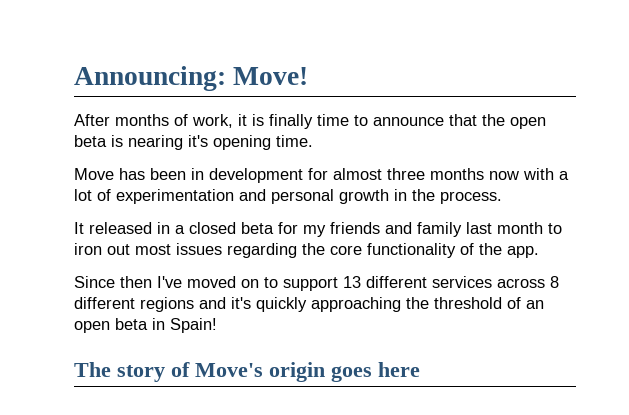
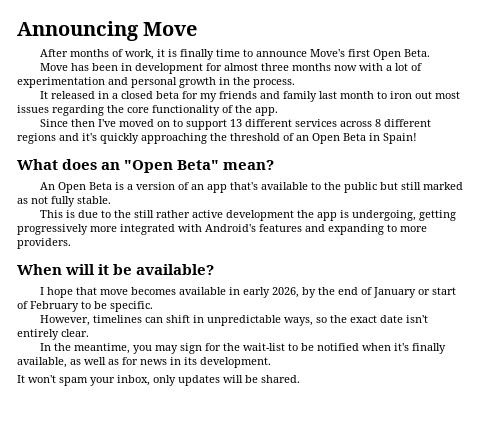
[74,66,309,91] Announcing: Move! -> [17,21,198,41] Announcing Move
[449,114,546,129] [74,135,313,150] that the open beta is nearing it's opening time. -> [310,49,431,60] Move's first Open Beta.
[74,318,148,333] open beta -> [312,133,366,144] Open Beta
[74,362,420,382] The story of Move's origin goes here -> [17,159,275,173] [40,182,464,193] [17,196,111,207] [40,210,457,221] [17,224,427,235] [17,238,71,249] [17,264,215,275] [40,287,457,298] [17,301,153,312] [40,315,429,326] [17,329,89,340] [40,343,447,354] [17,357,271,368] [17,375,300,386] What does an "Open Beta" mean? // An Open Beta is a version of an app that's available to the public but still marked as not fully stable. // This is due to the still rather active development the app is undergoing, getting progressively more integrated with Android's features and expanding to more providers. // When will it be available? // I hope that move becomes available in early 2026, by the end of January or start of February to be specific. // However, timelines can shift in unpredictable ways, so the exact date isn't entirely clear. // In the meantime, you may sign for the wait-list to be notified when it's finally available, as well as for news in its development. // It won't spam your inbox, only updates will be shared.

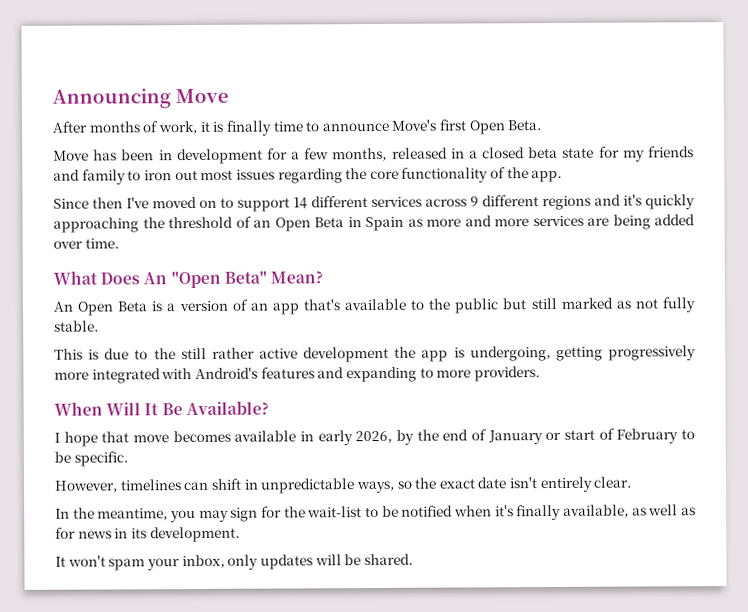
[224,63,423,71] [17,77,295,88] [40,91,49,99] almost three months now with a lot of experimentation and personal growth in the process. // It -> [291,147,388,162] a few months,
(180, 95) none -> [562,147,595,158] state
[319,91,375,99] last month -> (126, 177) none
[230,119,243,127] 13 -> [293,197,308,209] 14
[375,119,382,127] 8 -> [470,196,479,207] 9
[383,133,417,144] Spain! -> [365,214,695,232] [53,238,119,249] Spain as more and more services are being added over time.
[62,159,121,170] does an -> [100,272,168,285] Does An
[223,160,275,170] mean? -> [269,270,323,284] Mean?
[65,264,215,275] will it be available? -> [106,400,269,416] Will It Be Available?

